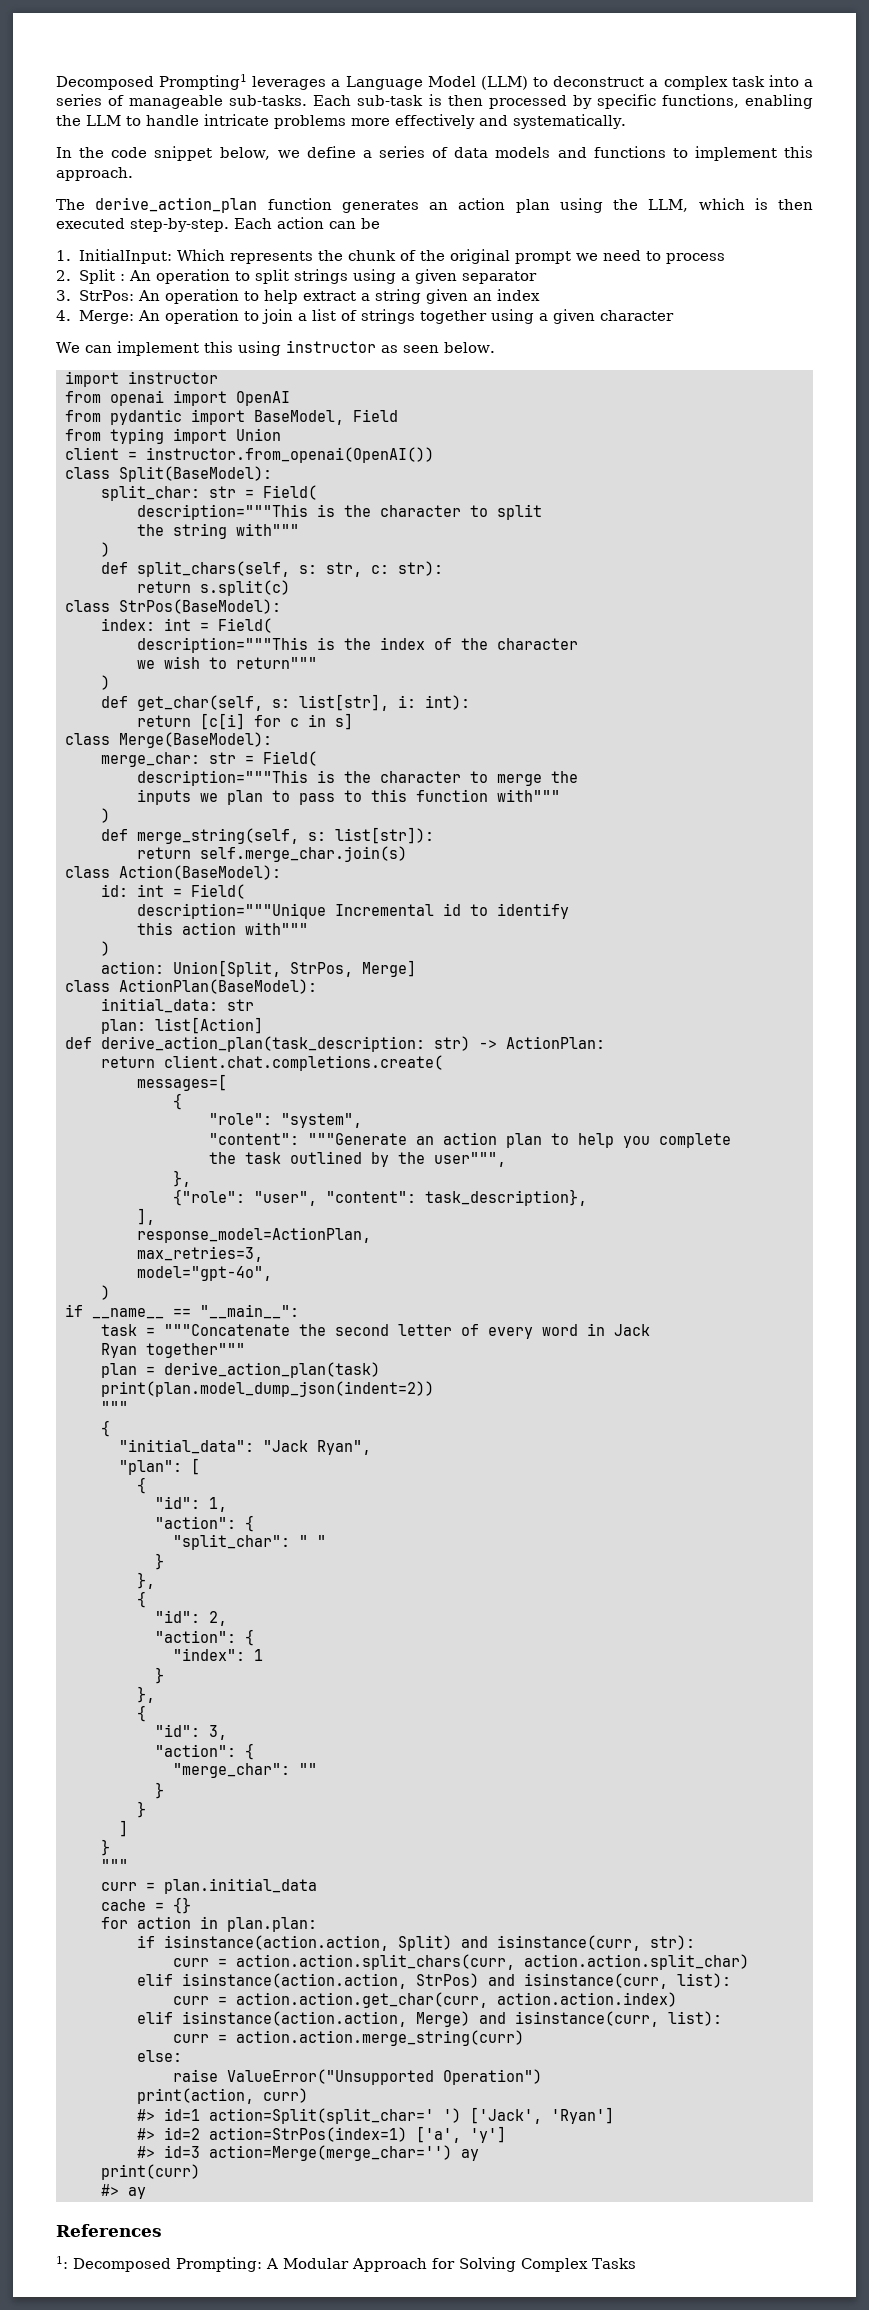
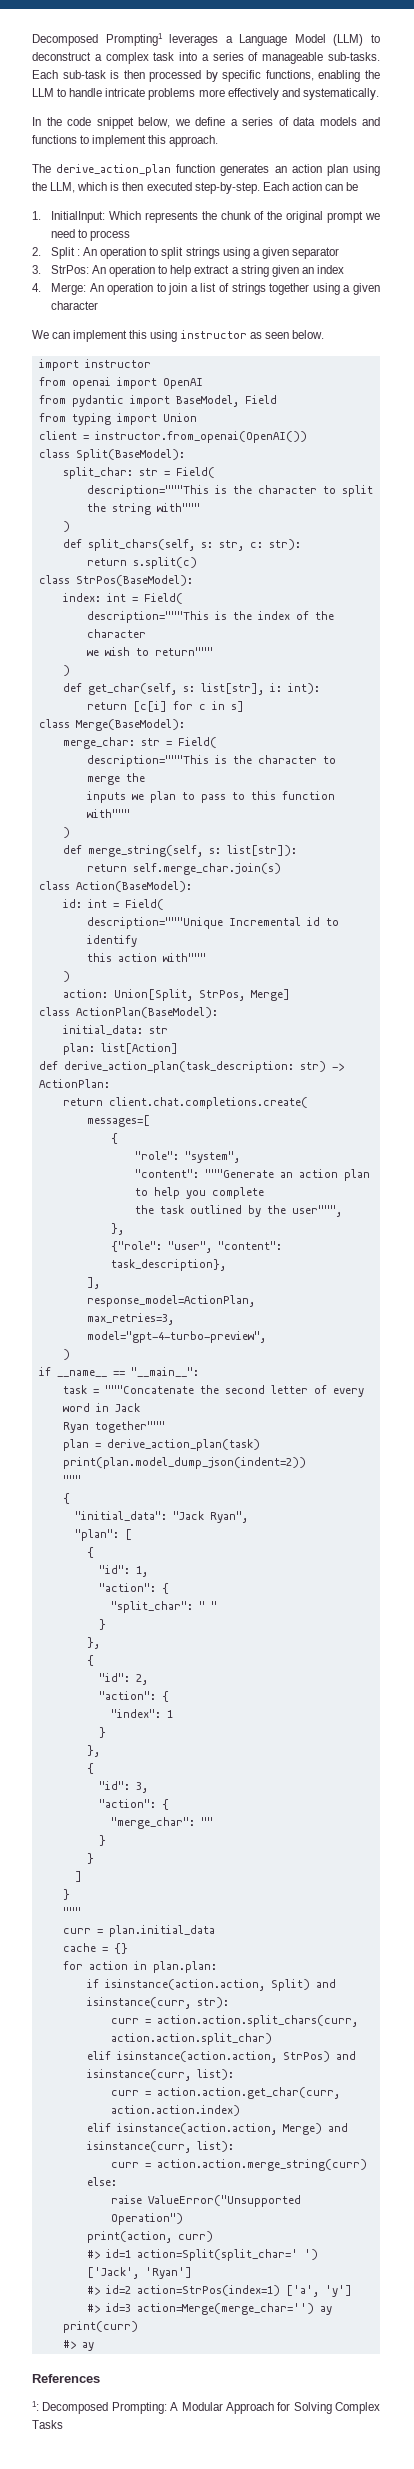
[137,1266,272,1281] model="gpt-4o", -> [86,1331,266,1343] model="gpt-4-turbo-preview",

